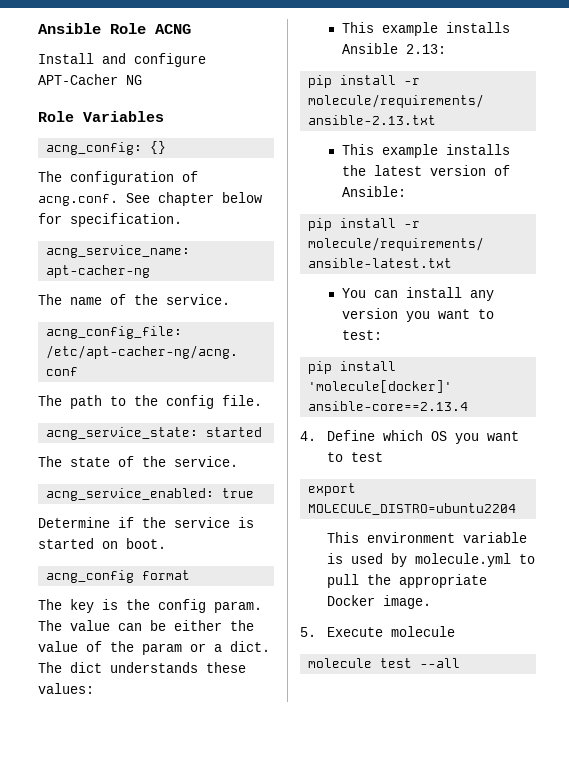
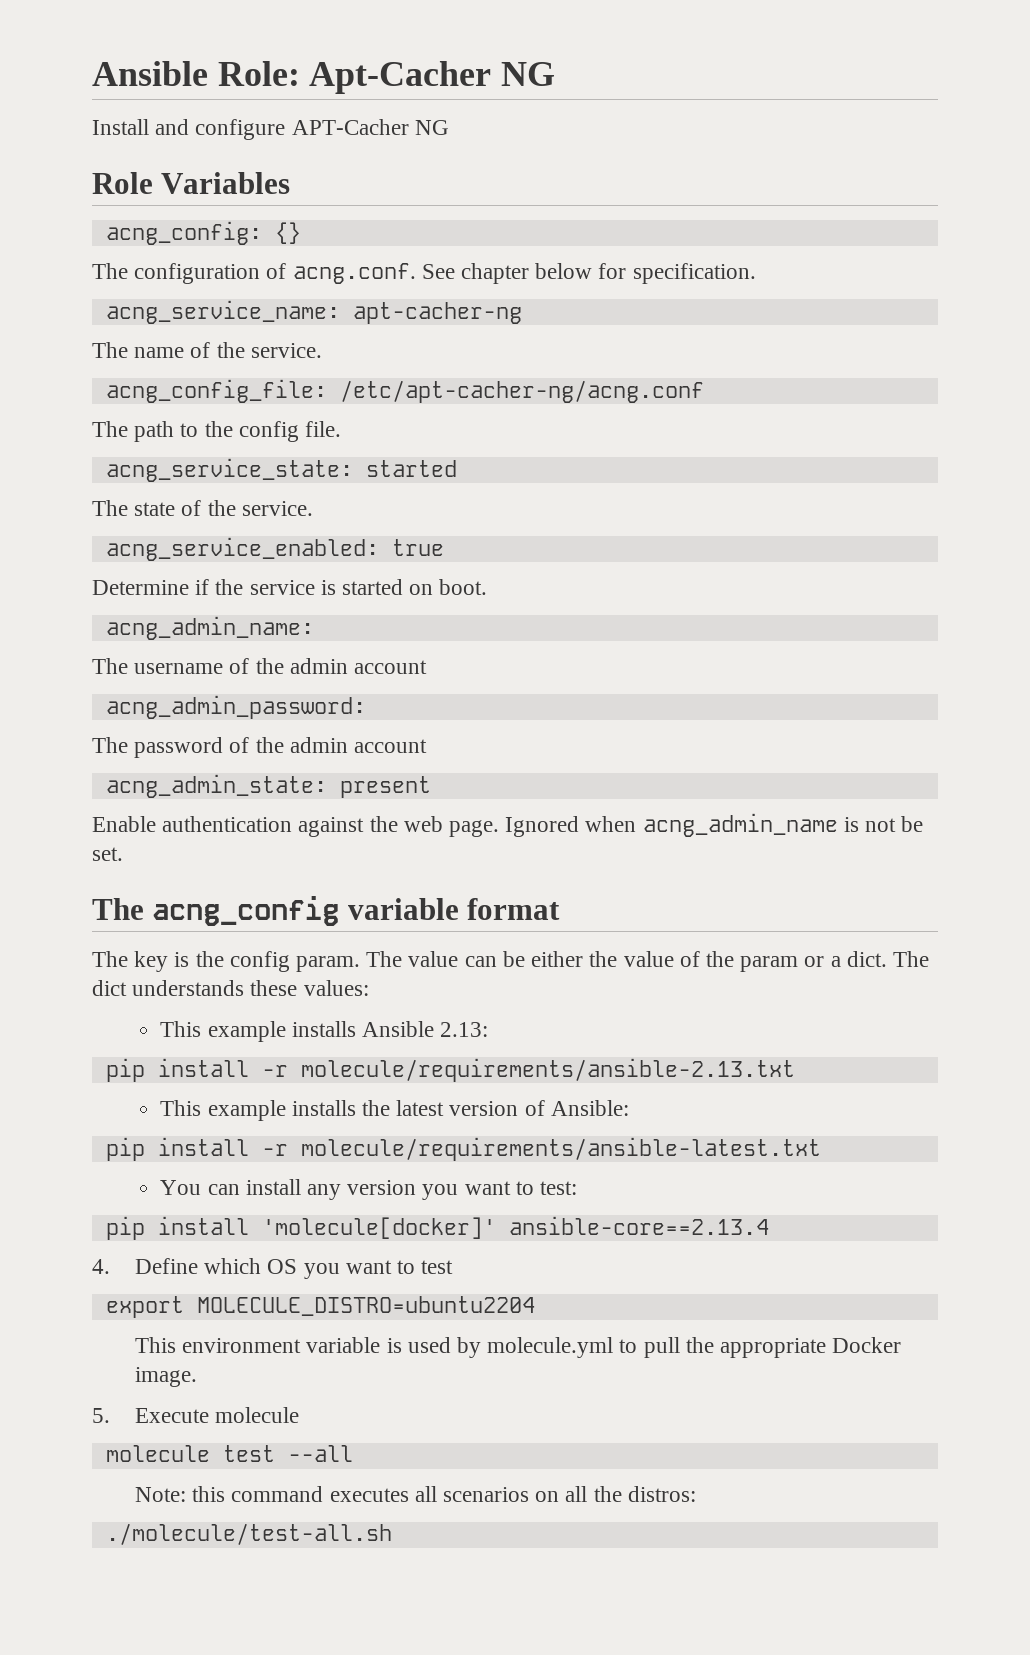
[38,23,191,34] Ansible Role ACNG -> [92,61,556,94] Ansible Role: Apt-Cacher NG
[46,570,135,583] acng_config -> [105,616,314,640] [92,658,428,674] [105,695,366,719] [92,737,428,758] [105,774,431,798] [92,813,924,837] [92,847,123,861] [92,896,459,926] acng_admin_name: // The username of the admin account // acng_admin_password: // The password of the admin account // acng_admin_state: present // Enable authentication against the web page. Ignored when acng_admin_name is not be set. // The acng_config variable
(461, 663) none -> [135,1486,696,1502] [105,1523,392,1545] // Note: this command executes all scenarios on all the distros: // ./molecule/test-all.sh

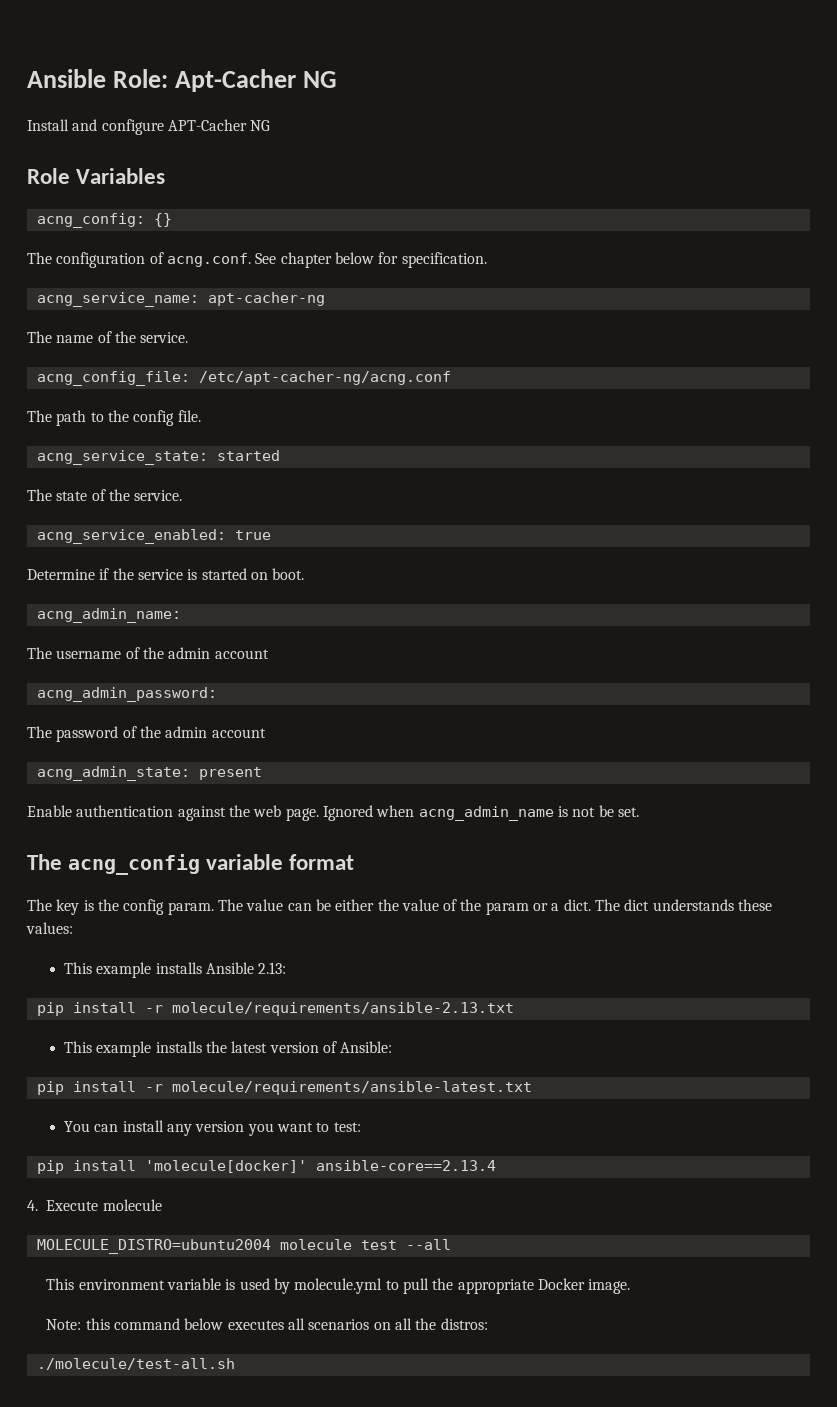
[135,1258,454,1279] [105,1296,535,1318] Define which OS you want to test // export MOLECULE_DISTRO=ubuntu2204 -> [46,1199,162,1211] [36,1239,451,1254] Execute molecule // MOLECULE_DISTRO=ubuntu2004 molecule test --all
[92,1407,300,1423] [105,1445,353,1462] // 5. Execute molecule // molecule test --all -> (631, 1286) none
(324, 1494) none -> [184,1318,224,1330] below

